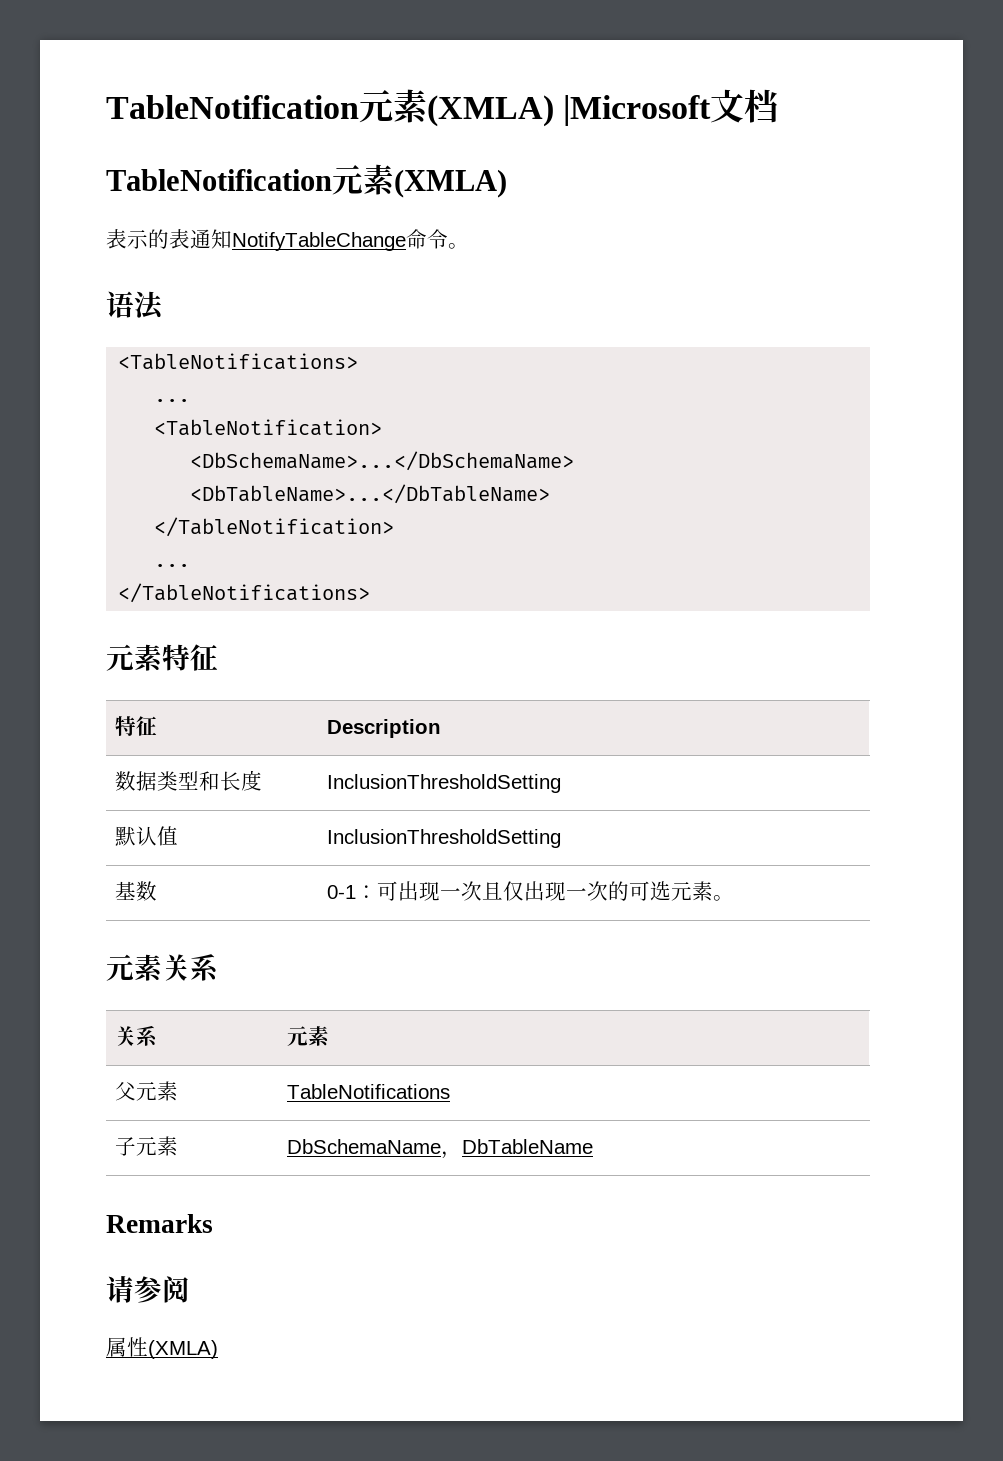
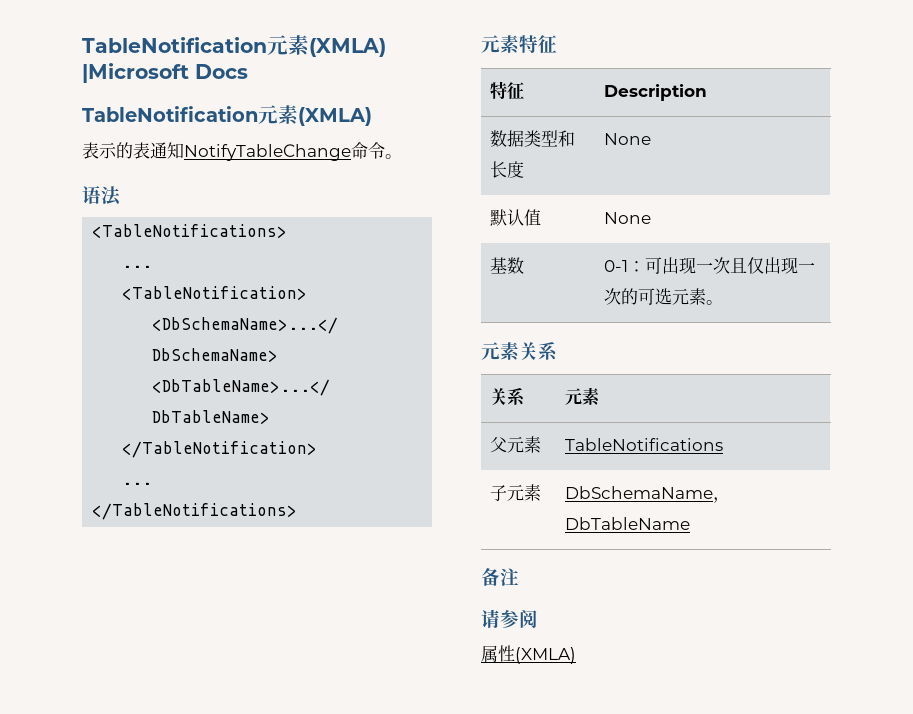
[710,89,779,123] 文档 -> [195,64,248,79] Docs
[327,774,562,793] | InclusionThresholdSetting -> [604,133,652,145] | None
[327,829,562,848] | InclusionThresholdSetting -> [604,212,652,224] | None
[106,1214,213,1233] Remarks -> [481,568,519,586] 备注

